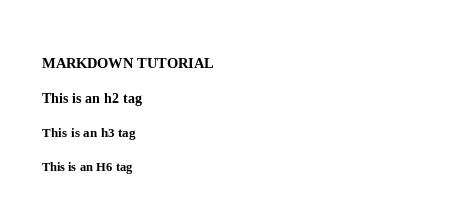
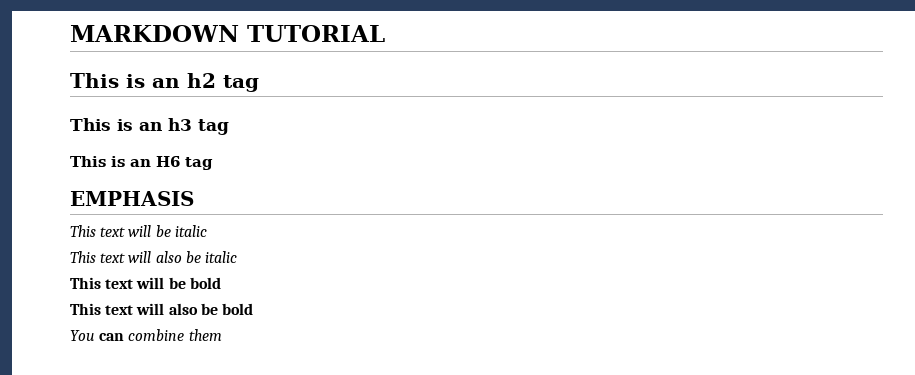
(133, 168) none -> [70,191,194,206] [70,225,207,237] [70,251,237,263] [70,277,221,289] [70,303,253,315] [70,329,222,341] // EMPHASIS // This text will be italic // This text will also be italic // This text will be bold // This text will also be bold // You can combine them

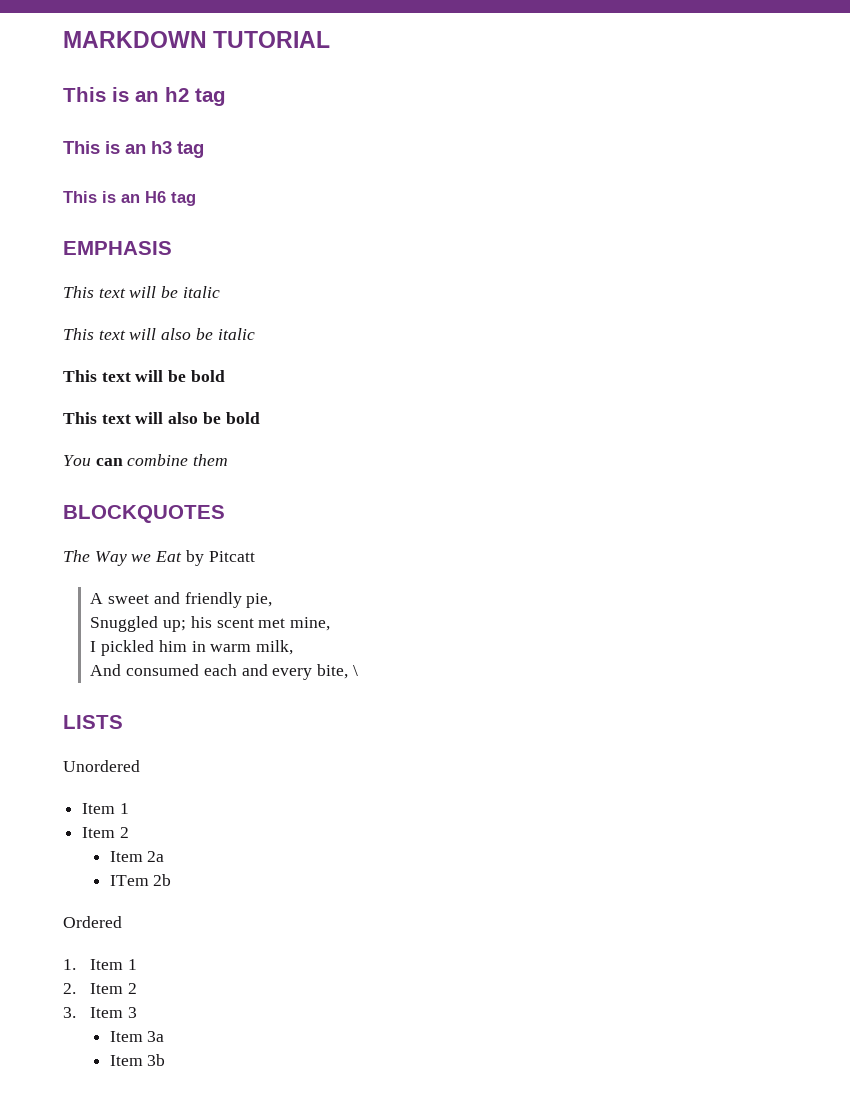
(222, 335) none -> [63,505,225,523] [63,550,255,566] [90,592,273,608] [90,616,331,632] [90,640,294,656] [90,664,358,680] [63,715,123,729] [63,760,140,772] [82,803,129,814] [82,827,129,838] [109,851,165,862] [109,874,172,886] [63,916,122,928] [63,959,138,970] [63,983,138,994] [63,1007,138,1018] [109,1031,165,1042] [109,1054,166,1066] // BLOCKQUOTES // The Way we Eat by Pitcatt // A sweet and friendly pie, // Snuggled up; his scent met mine, // I pickled him in warm milk, // And consumed each and every bite, \ // LISTS // Unordered // Item 1 // Item 2 // Item 2a // ITem 2b // Ordered // 1. Item 1 // 2. Item 2 // 3. Item 3 // Item 3a // Item 3b

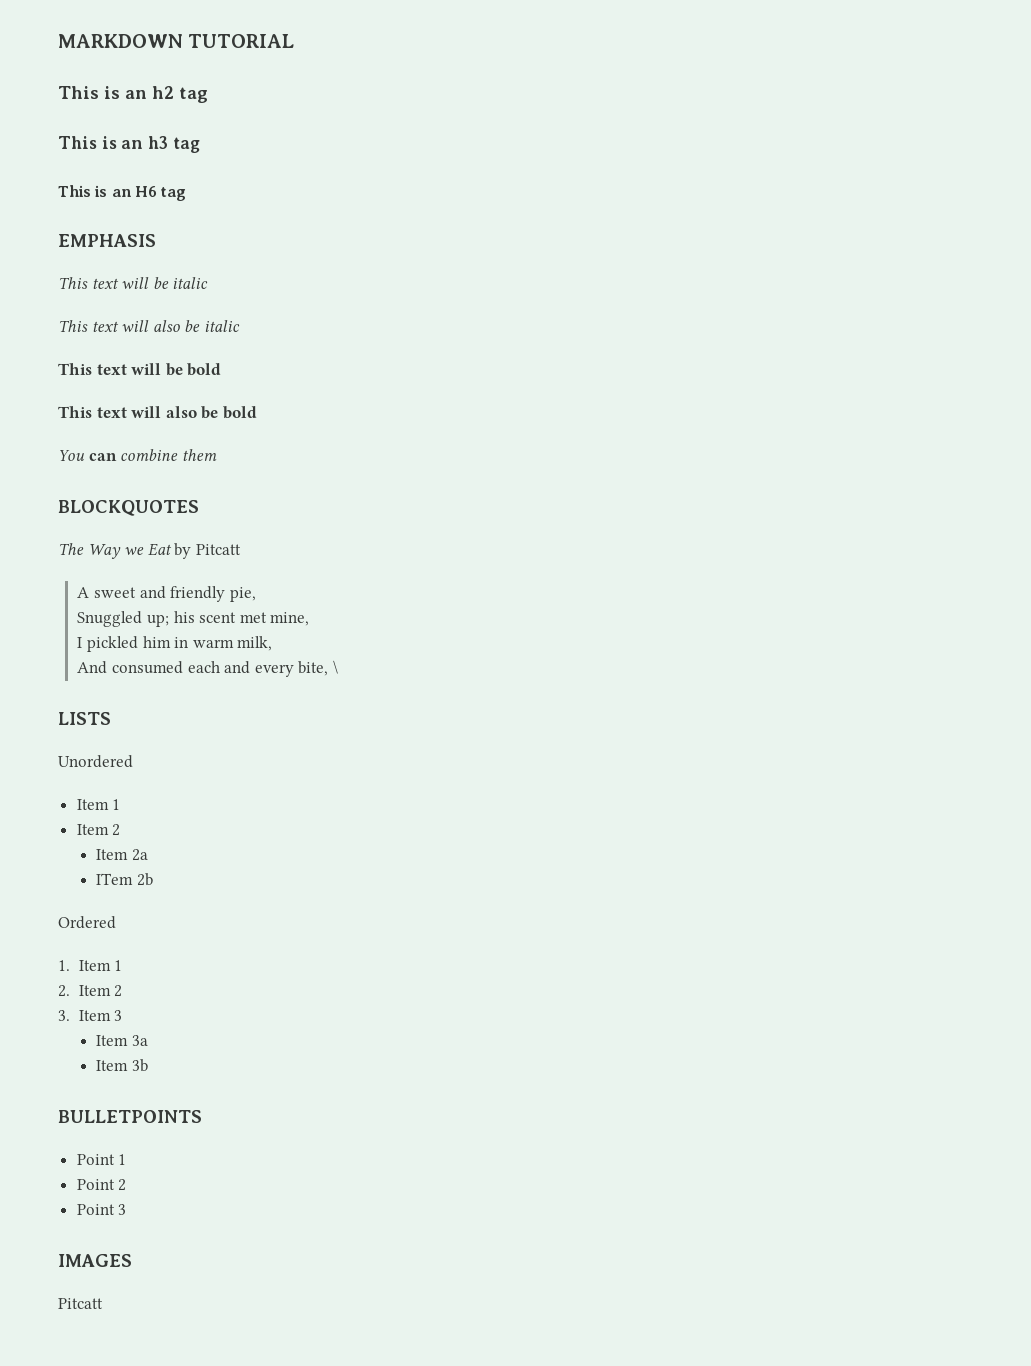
(166, 1060) none -> [58,1110,202,1123] [76,1154,127,1165] [76,1179,127,1191] [76,1204,127,1215] [58,1254,132,1267] [58,1298,103,1309] // BULLETPOINTS // Point 1 // Point 2 // Point 3 // IMAGES // Pitcatt

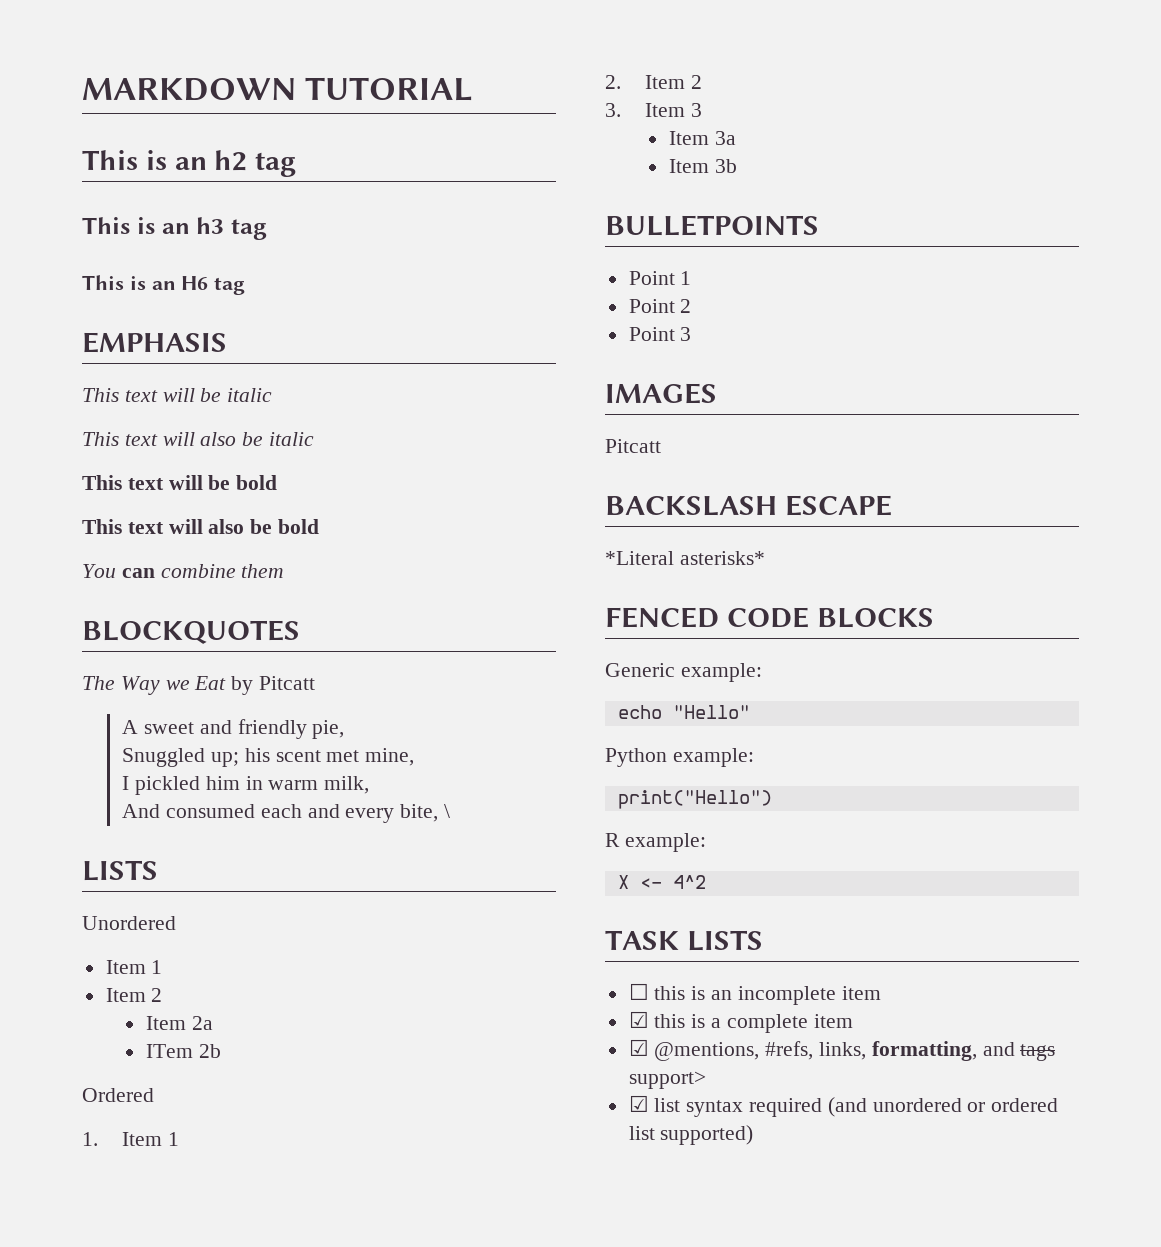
(103, 1303) none -> [605,495,892,516] [605,551,765,565] [605,607,934,628] [605,663,762,682] [617,705,750,719] [605,748,754,767] [617,790,772,809] [605,833,706,852] [617,875,706,889] [605,930,763,951] [628,983,881,1005] [628,1011,853,1033] [628,1039,1056,1061] [628,1071,706,1089] [628,1095,1059,1117] [628,1125,754,1145] // BACKSLASH ESCAPE // *Literal asterisks* // FENCED CODE BLOCKS // Generic example: // echo "Hello" // Python example: // print("Hello") // R example: // X <- 4^2 // TASK LISTS // ☐ this is an incomplete item // ☑ this is a complete item // ☑ @mentions, #refs, links, formatting, and tags support> // ☑ list syntax required (and unordered or ordered list supported)

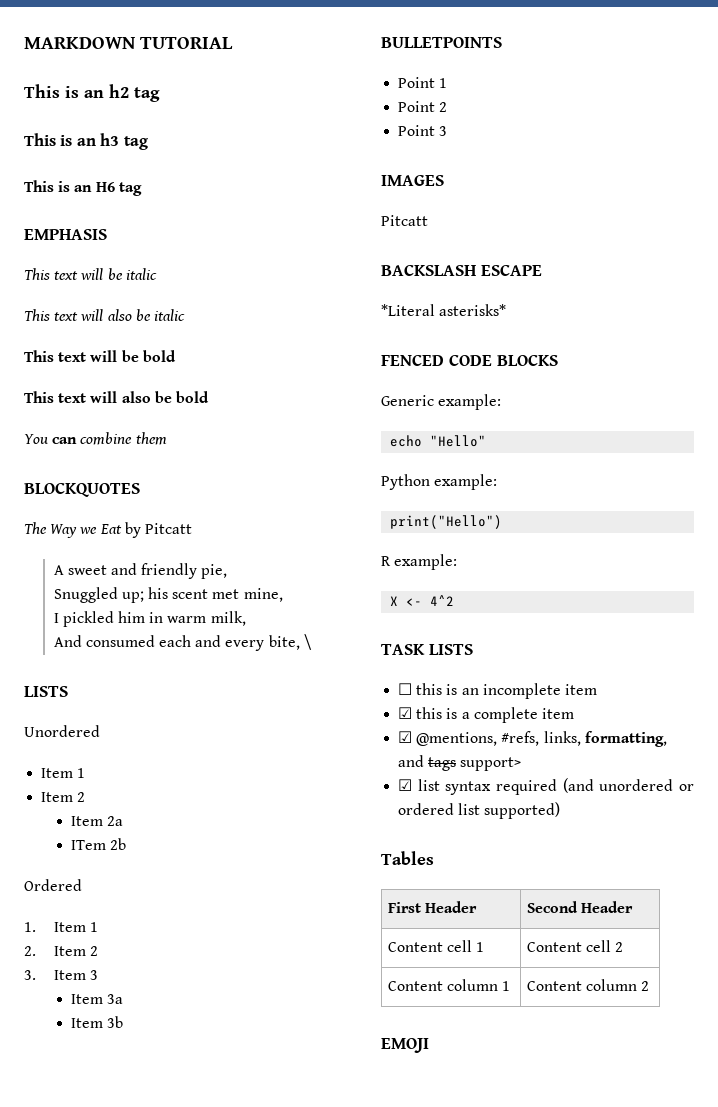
(754, 1135) none -> [381,851,434,865] [387,901,477,913] [526,901,633,913] [387,940,485,952] [526,940,624,952] [387,979,511,991] [526,979,650,991] [381,1038,429,1053] // Tables // First Header | Second Header // Content cell 1 | Content cell 2 // Content column 1 | Content column 2 // EMOJI

